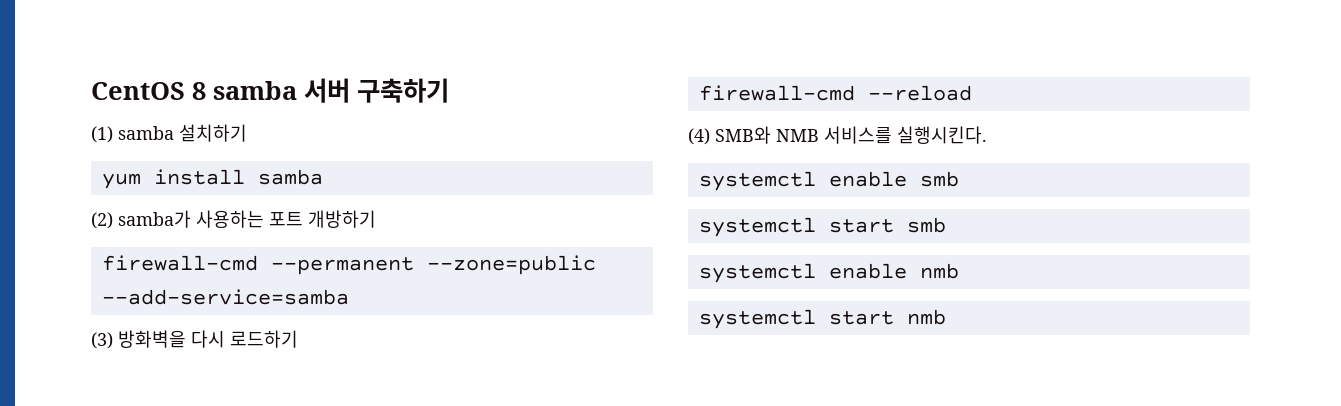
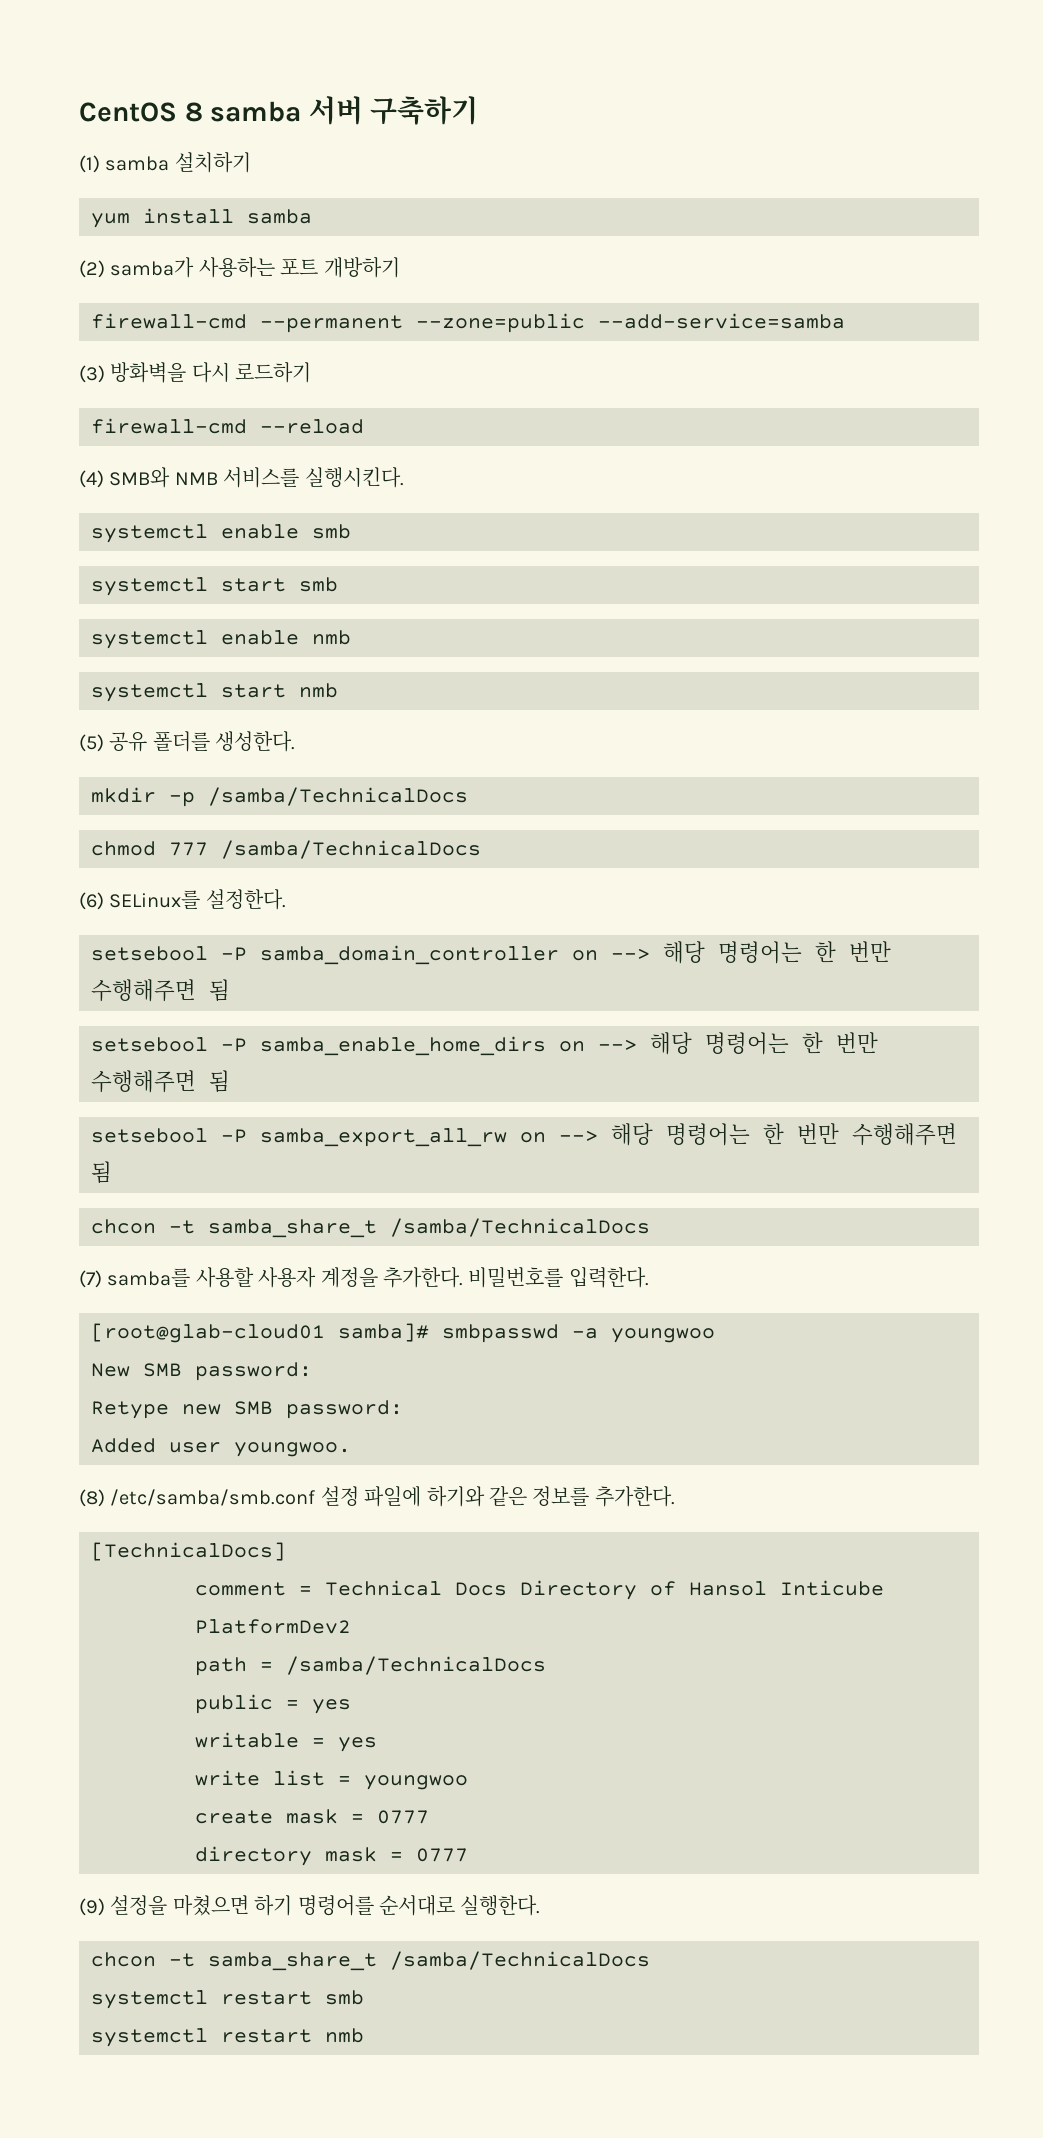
(946, 317) none -> [79,731,296,752] [91,787,468,807] [91,840,481,859] [79,889,286,910] [91,941,891,965] [91,979,230,1002] [91,1032,878,1056] [91,1070,230,1093] [91,1123,957,1147] [91,1161,112,1183] [91,1218,650,1238] [79,1267,649,1288] [91,1323,715,1343] [91,1362,312,1381] [91,1400,403,1419] [91,1438,351,1457] [79,1486,675,1507] [91,1542,286,1561] [195,1580,884,1600] [195,1619,351,1634] [195,1656,546,1676] [195,1694,351,1714] [195,1732,377,1752] [195,1770,468,1790] [195,1809,429,1824] [195,1846,468,1866] [79,1895,541,1916] [91,1951,650,1971] [91,1990,364,2009] [91,2028,364,2047] // (5) 공유 폴더를 생성한다. // mkdir -p /samba/TechnicalDocs // chmod 777 /samba/TechnicalDocs // (6) SELinux를 설정한다. // setsebool -P samba_domain_controller on --> 해당 명령어는 한 번만 수행해주면 됨 // setsebool -P samba_enable_home_dirs on --> 해당 명령어는 한 번만 수행해주면 됨 // setsebool -P samba_export_all_rw on --> 해당 명령어는 한 번만 수행해주면 됨 // chcon -t samba_share_t /samba/TechnicalDocs // (7) samba를 사용할 사용자 계정을 추가한다. 비밀번호를 입력한다. // [root@glab-cloud01 samba]# smbpasswd -a youngwoo // New SMB password: // Retype new SMB password: // Added user youngwoo. // (8) /etc/samba/smb.conf 설정 파일에 하기와 같은 정보를 추가한다. // [TechnicalDocs] // comment = Technical Docs Directory of Hansol Inticube PlatformDev2 // path = /samba/TechnicalDocs // public = yes // writable = yes // write list = youngwoo // create mask = 0777 // directory mask = 0777 // (9) 설정을 마쳤으면 하기 명령어를 순서대로 실행한다. // chcon -t samba_share_t /samba/TechnicalDocs // systemctl restart smb // systemctl restart nmb

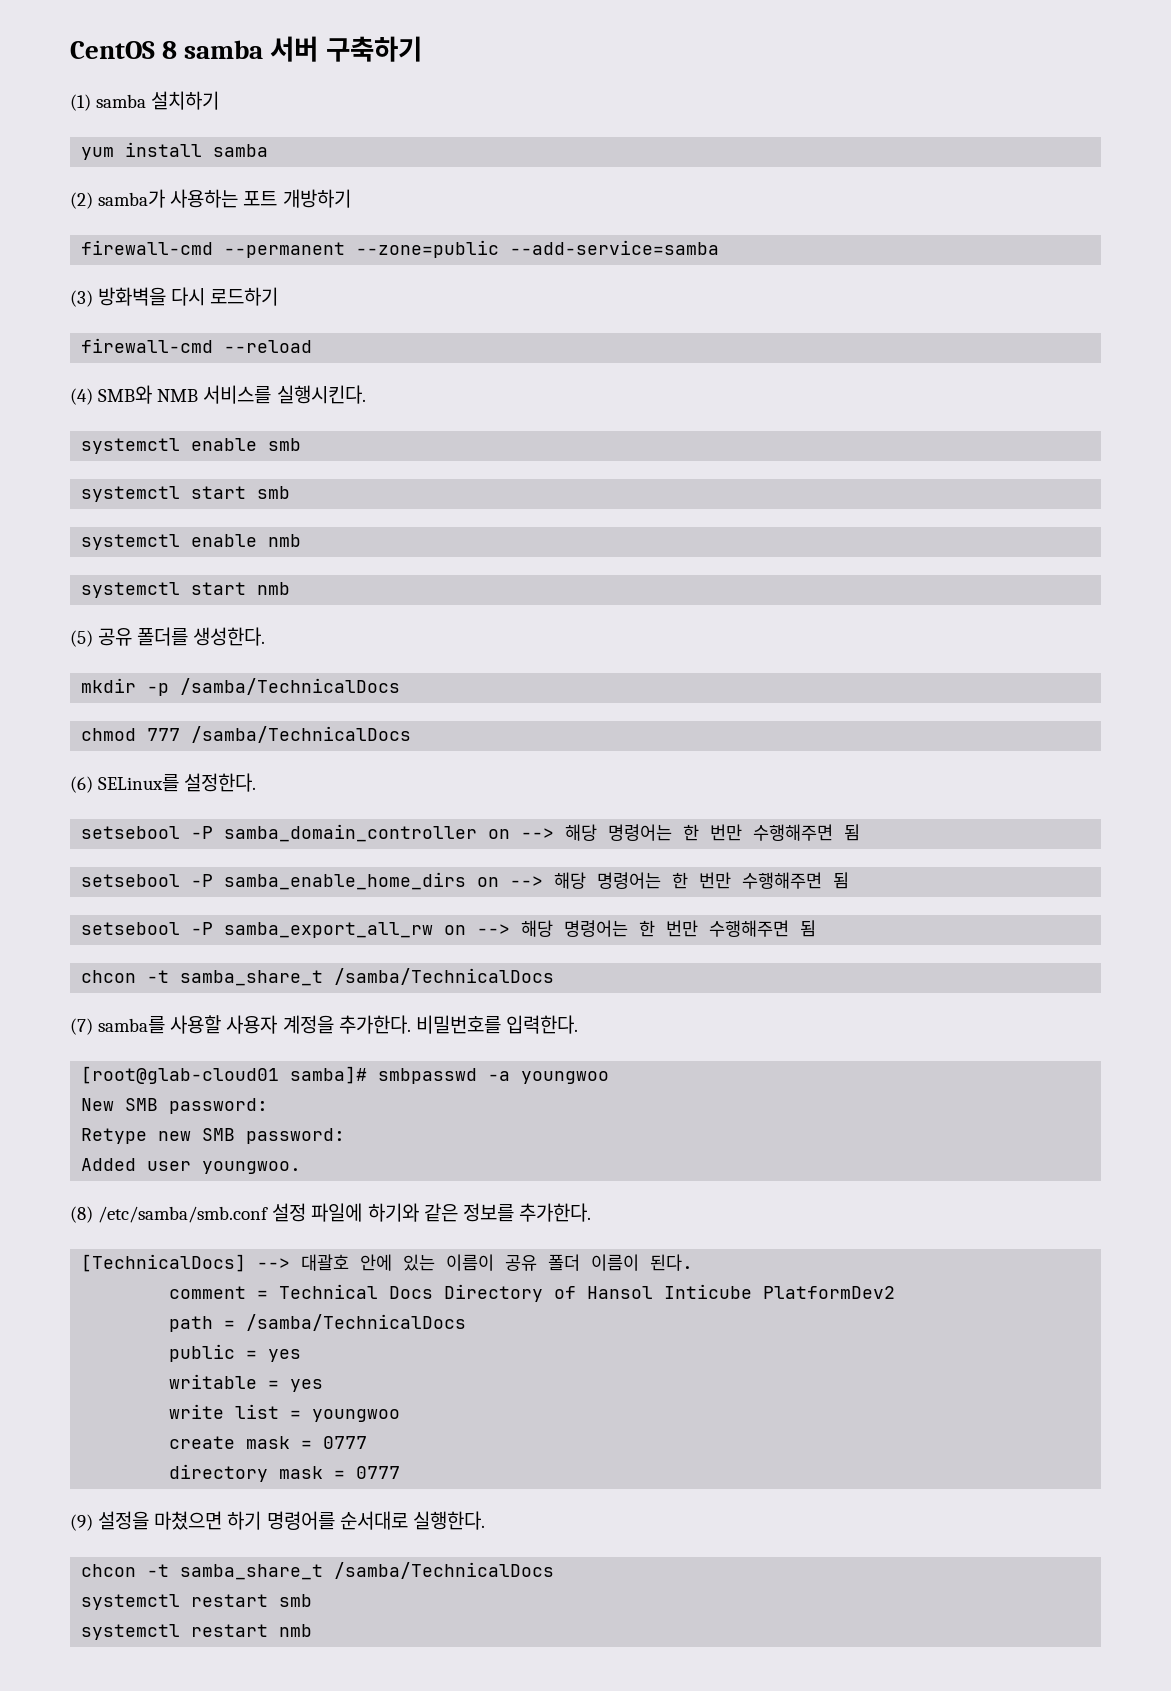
(286, 1551) none -> [257,1254,694,1271] --> 대괄호 안에 있는 이름이 공유 폴더 이름이 된다.

